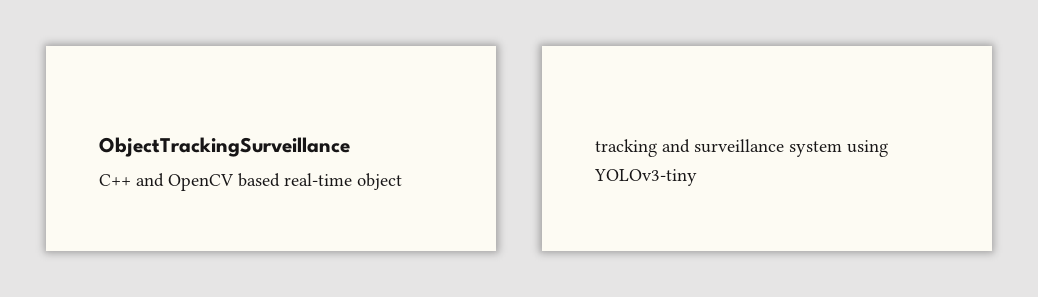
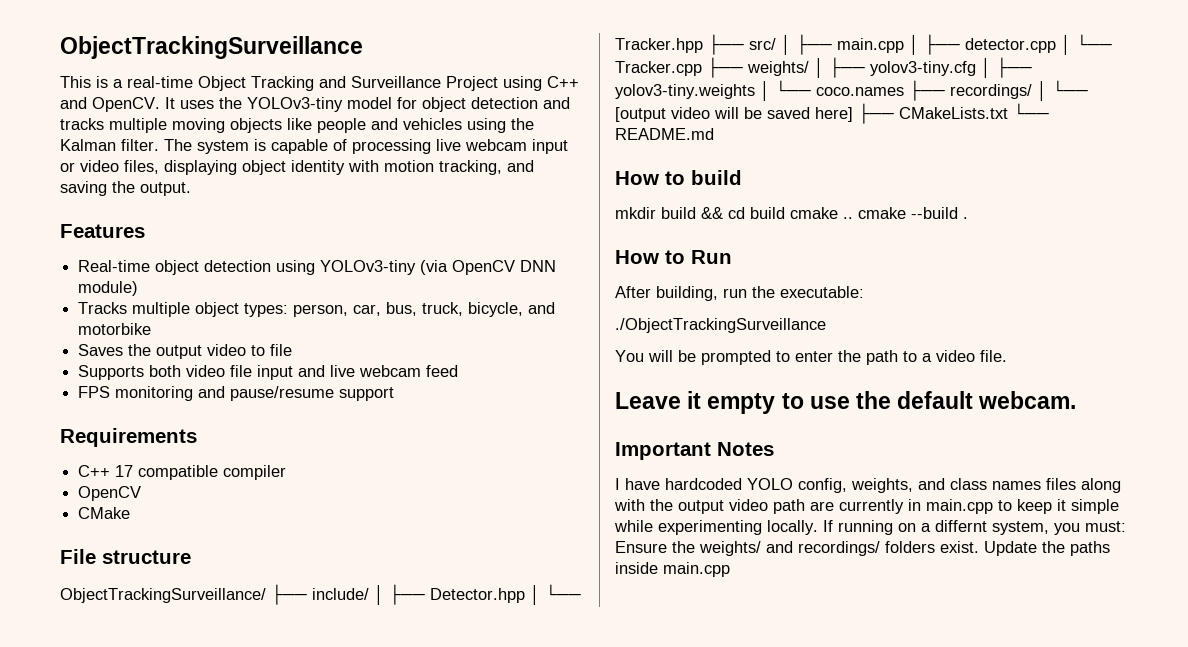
[99,173,402,191] [595,139,888,157] [594,169,697,186] C++ and OpenCV based real-time object tracking and surveillance system using YOLOv3-tiny -> [60,76,579,91] [60,97,570,112] [60,118,534,133] [60,139,568,154] [60,160,534,175] [60,181,191,196] [60,224,145,238] [78,260,557,275] [78,281,139,296] [78,302,556,317] [78,323,152,335] [78,344,293,359] [78,365,459,380] [78,386,395,401] [60,428,197,447] [78,465,287,480] [78,486,142,501] [78,507,131,519] [60,549,191,564] [60,584,581,605] [615,34,1112,55] [615,57,1032,78] [615,80,1088,101] [615,103,1049,124] [615,128,714,140] [615,170,742,185] [615,207,968,219] [615,250,732,264] [615,286,864,301] [615,318,826,333] [615,350,1007,365] [615,391,1077,414] [615,442,774,460] [615,478,1121,493] [614,499,1119,514] [614,520,1126,535] [615,541,1110,556] [615,562,730,577] This is a real-time Object Tracking and Surveillance Project using C++ and OpenCV. It uses the YOLOv3-tiny model for object detection and tracks multiple moving objects like people and vehicles using the Kalman filter. The system is capable of processing live webcam input or video files, displaying object identity with motion tracking, and saving the output. // Features // Real-time object detection using YOLOv3-tiny (via OpenCV DNN module) // Tracks multiple object types: person, car, bus, truck, bicycle, and motorbike // Saves the output video to file // Supports both video file input and live webcam feed // FPS monitoring and pause/resume support // Requirements // C++ 17 compatible compiler // OpenCV // CMake // File structure // ObjectTrackingSurveillance/ ├── include/ │ ├── Detector.hpp │ └── Tracker.hpp ├── src/ │ ├── main.cpp │ ├── detector.cpp │ └── Tracker.cpp ├── weights/ │ ├── yolov3-tiny.cfg │ ├── yolov3-tiny.weights │ └── coco.names ├── recordings/ │ └── [output video will be saved here] ├── CMakeLists.txt └── README.md // How to build // mkdir build && cd build cmake .. cmake --build . // How to Run // After building, run the executable: // ./ObjectTrackingSurveillance // You will be prompted to enter the path to a video file. // Leave it empty to use the default webcam. // Important Notes // I have hardcoded YOLO config, weights, and class names files along with the output video path are currently in main.cpp to keep it simple while experimenting locally. If running on a differnt system, you must: Ensure the weights/ and recordings/ folders exist. Update the paths inside main.cpp

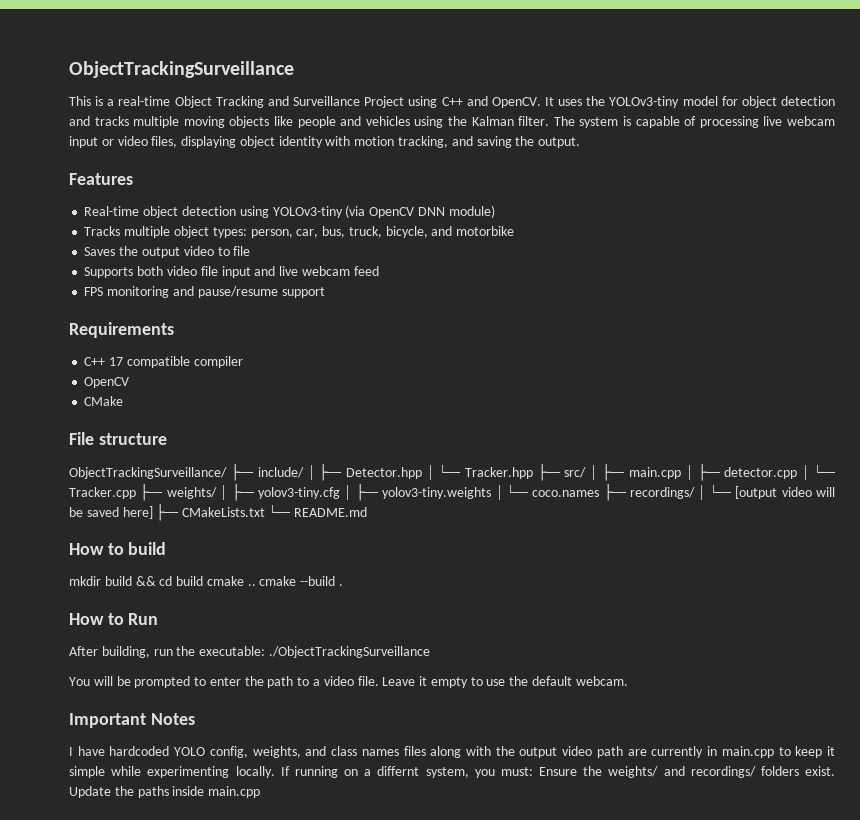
(864, 292) // -> (266, 651) none
(1007, 356) // -> (379, 681) none

